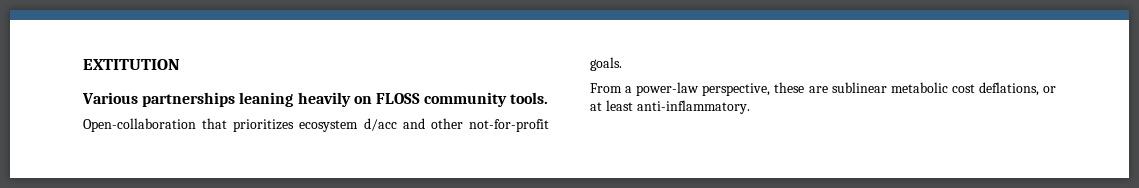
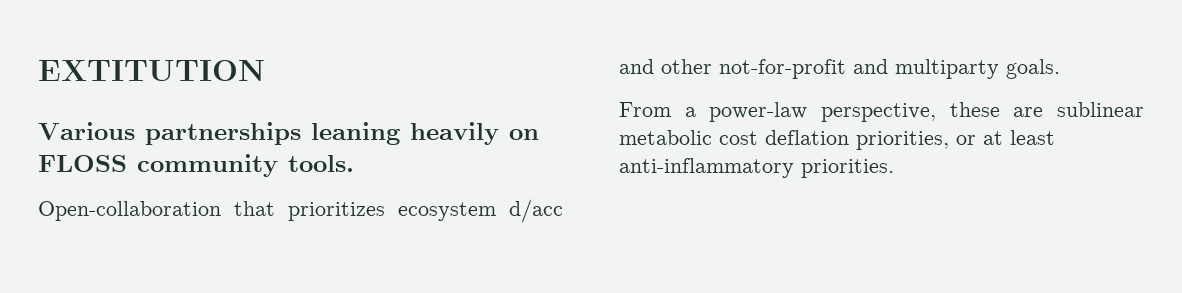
(549, 125) none -> [853,59,999,79] and multiparty
[978,82,1039,96] deflations, -> [765,130,949,150] deflation priorities,
[636,100,750,114] anti-inflammatory. -> [619,158,894,178] anti-inflammatory priorities.

